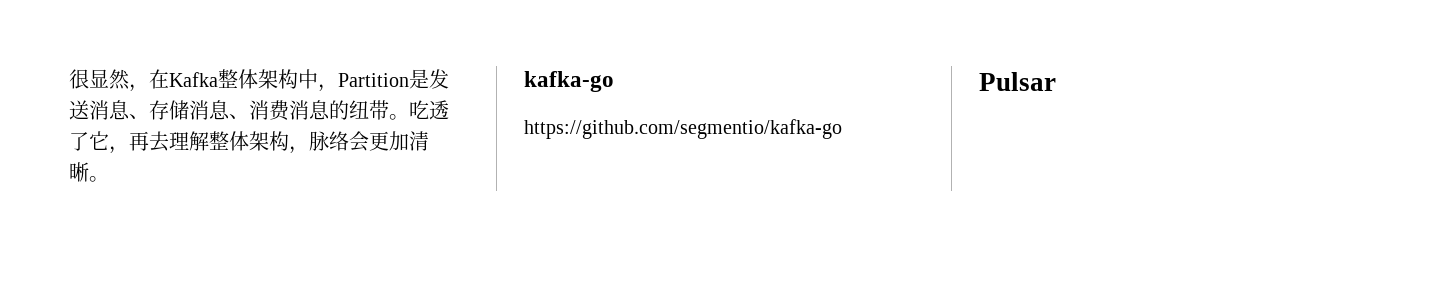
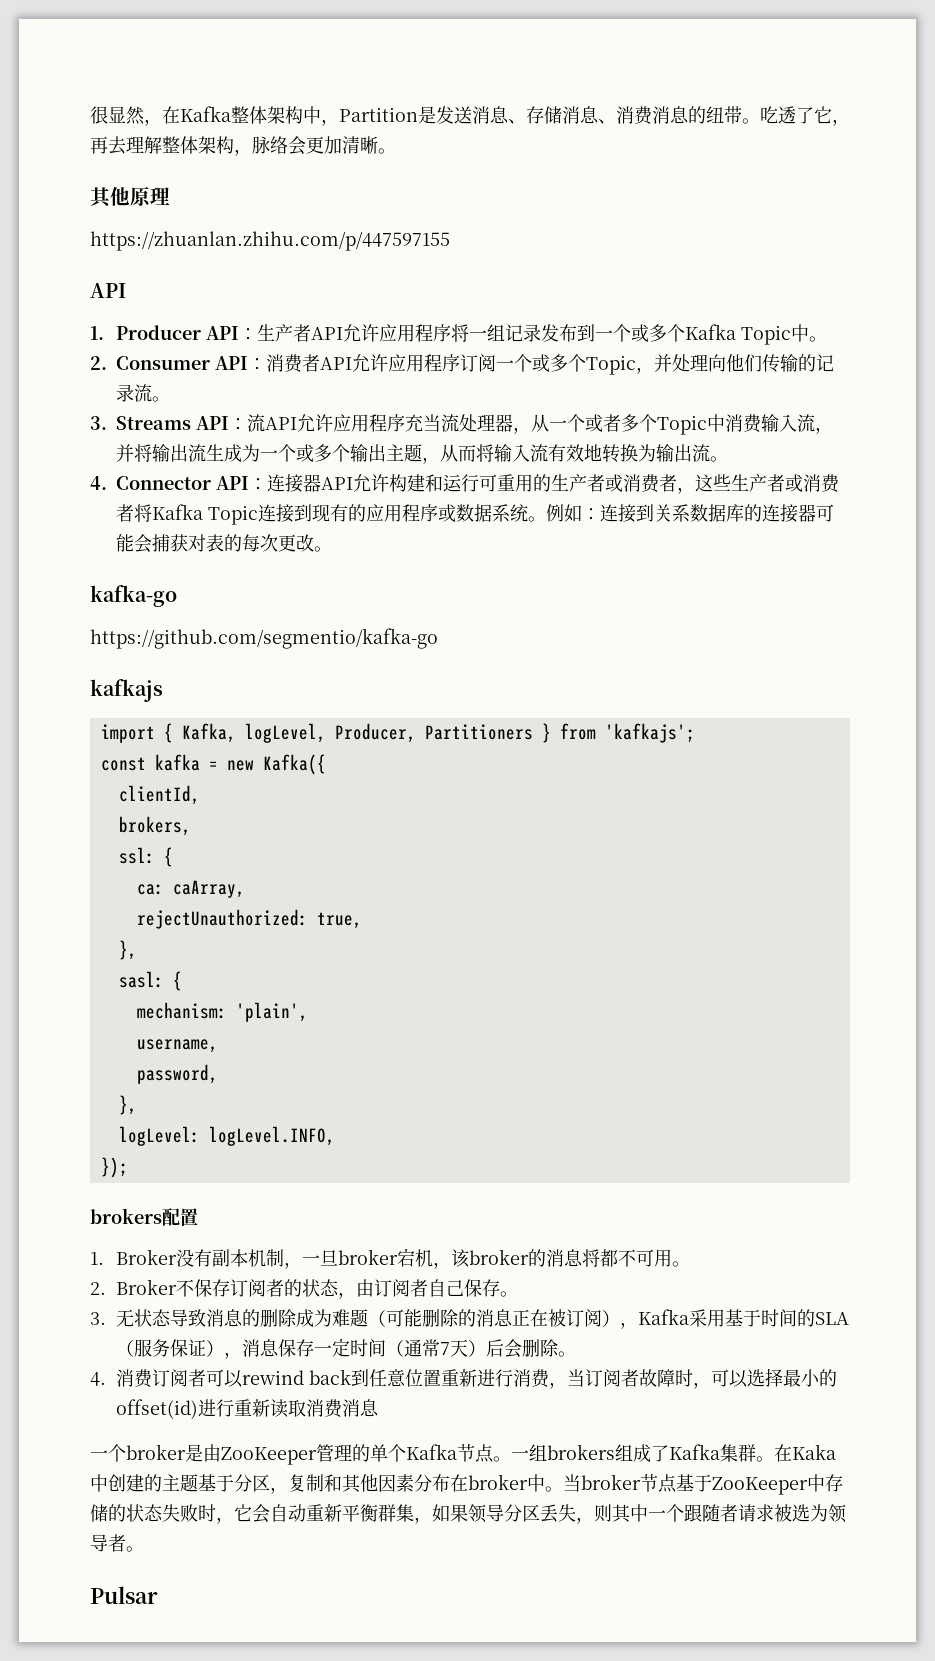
[524,71,614,92] [524,119,842,139] kafka-go // https://github.com/segmentio/kafka-go -> [90,187,170,208] [90,231,450,251] [90,283,126,298] [90,324,827,345] [90,354,834,375] [116,384,170,402] [90,414,833,435] [116,444,728,464] [90,474,840,494] [116,504,834,525] [116,534,332,553] [90,585,177,607] [90,628,438,649] [90,679,163,702] [100,723,695,743] [100,754,326,775] [118,785,200,805] [118,816,191,836] [118,847,173,867] [136,880,245,898] [136,909,362,929] [118,940,137,960] [118,971,182,991] [136,1002,308,1022] [136,1039,218,1053] [136,1064,218,1084] [118,1095,137,1115] [118,1126,335,1146] [100,1157,128,1178] [90,1208,198,1226] [90,1249,690,1269] [90,1279,518,1299] [90,1309,849,1329] [115,1338,576,1359] [90,1368,837,1389] [115,1399,379,1419] [90,1444,836,1465] [90,1474,843,1495] [90,1504,847,1524] [90,1534,144,1552] 其他原理 // https://zhuanlan.zhihu.com/p/447597155 // API // 1. Producer API：生产者API允许应用程序将一组记录发布到一个或多个Kafka Topic中。 // 2. Consumer API：消费者API允许应用程序订阅一个或多个Topic，并处理向他们传输的记录流。 // 3. Streams API：流API允许应用程序充当流处理器，从一个或者多个Topic中消费输入流，并将输出流生成为一个或多个输出主题，从而将输入流有效地转换为输出流。 // 4. Connector API：连接器API允许构建和运行可重用的生产者或消费者，这些生产者或消费者将Kafka Topic连接到现有的应用程序或数据系统。例如：连接到关系数据库的连接器可能会捕获对表的每次更改。 // kafka-go // https://github.com/segmentio/kafka-go // kafkajs // import { Kafka, logLevel, Producer, Partitioners } from 'kafkajs'; // const kafka = new Kafka({ // clientId, // brokers, // ssl: { // ca: caArray, // rejectUnauthorized: true, // }, // sasl: { // mechanism: 'plain', // username, // password, // }, // logLevel: logLevel.INFO, // }); // brokers配置 // 1. Broker没有副本机制，一旦broker宕机，该broker的消息将都不可用。 // 2. Broker不保存订阅者的状态，由订阅者自己保存。 // 3.无状态导致消息的删除成为难题（可能删除的消息正在被订阅），Kafka采用基于时间的SLA（服务保证），消息保存一定时间（通常7天）后会删除。 // 4.消费订阅者可以rewind back到任意位置重新进行消费，当订阅者故障时，可以选择最小的offset(id)进行重新读取消费消息 // 一个broker是由ZooKeeper管理的单个Kafka节点。一组brokers组成了Kafka集群。在Kaka中创建的主题基于分区，复制和其他因素分布在broker中。当broker节点基于ZooKeeper中存储的状态失败时，它会自动重新平衡群集，如果领导分区丢失，则其中一个跟随者请求被选为领导者。

